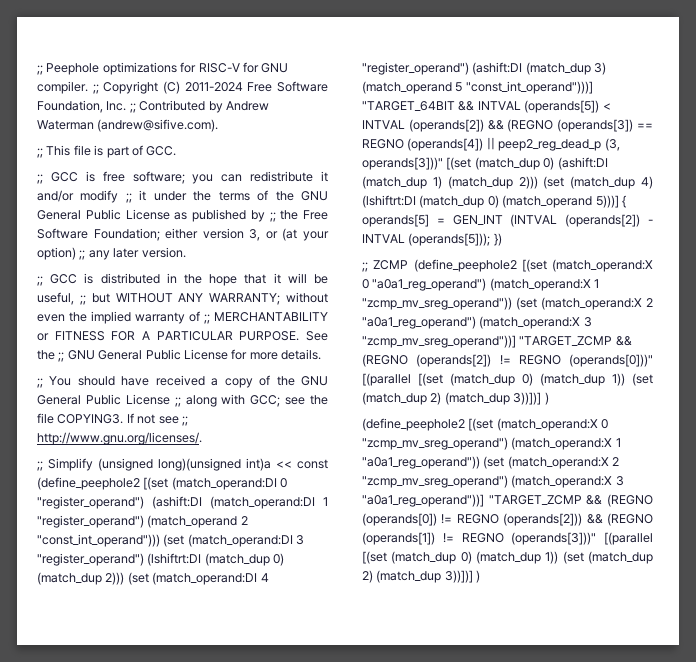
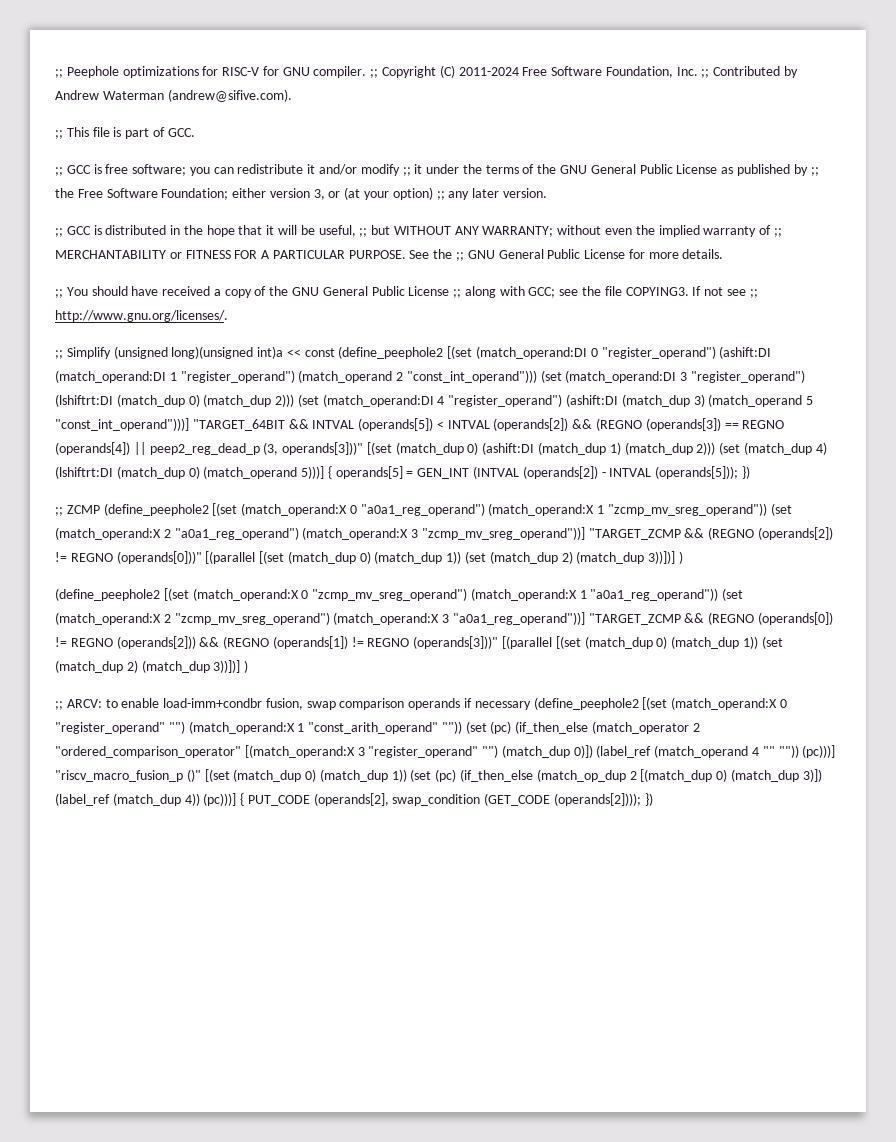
(481, 576) none -> [55,697,787,710] [55,721,700,734] [55,745,836,758] [55,769,822,782] [55,793,653,806] // ;; ARCV: to enable load-imm+condbr fusion, swap comparison operands if necessary (define_peephole2 [(set (match_operand:X 0 "register_operand" "") (match_operand:X 1 "const_arith_operand" "")) (set (pc) (if_then_else (match_operator 2 "ordered_comparison_operator" [(match_operand:X 3 "register_operand" "") (match_dup 0)]) (label_ref (match_operand 4 "" "")) (pc)))] "riscv_macro_fusion_p ()" [(set (match_dup 0) (match_dup 1)) (set (pc) (if_then_else (match_op_dup 2 [(match_dup 0) (match_dup 3)]) (label_ref (match_dup 4)) (pc)))] { PUT_CODE (operands[2], swap_condition (GET_CODE (operands[2]))); })

